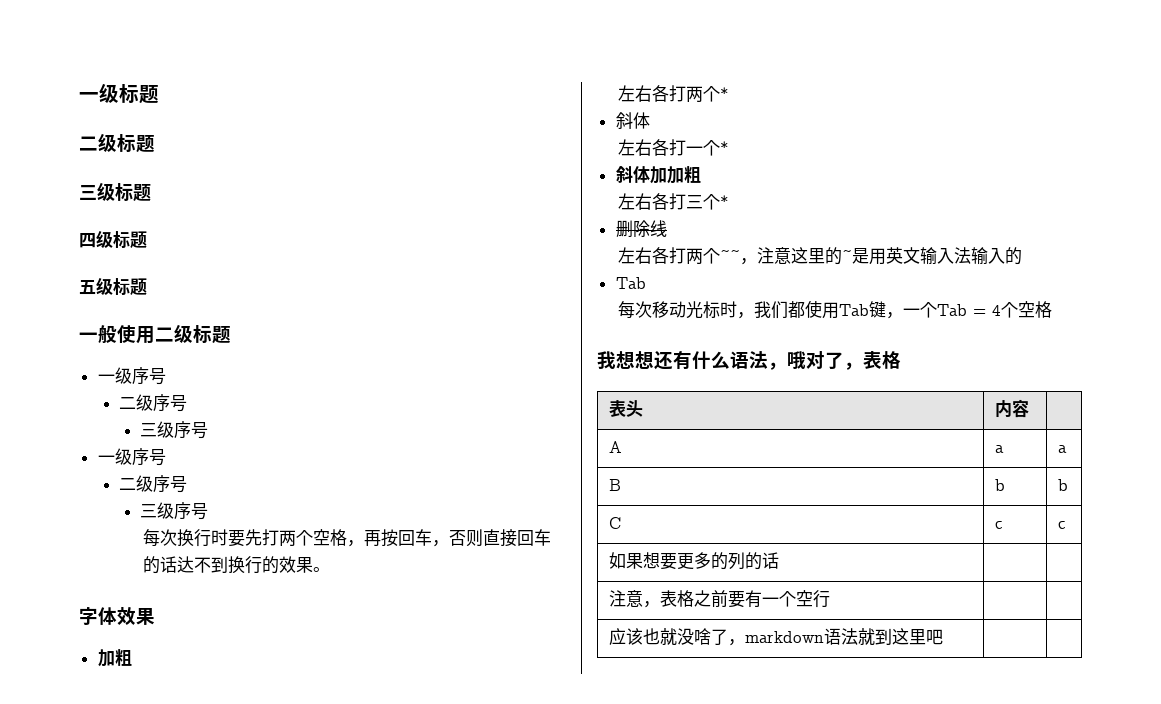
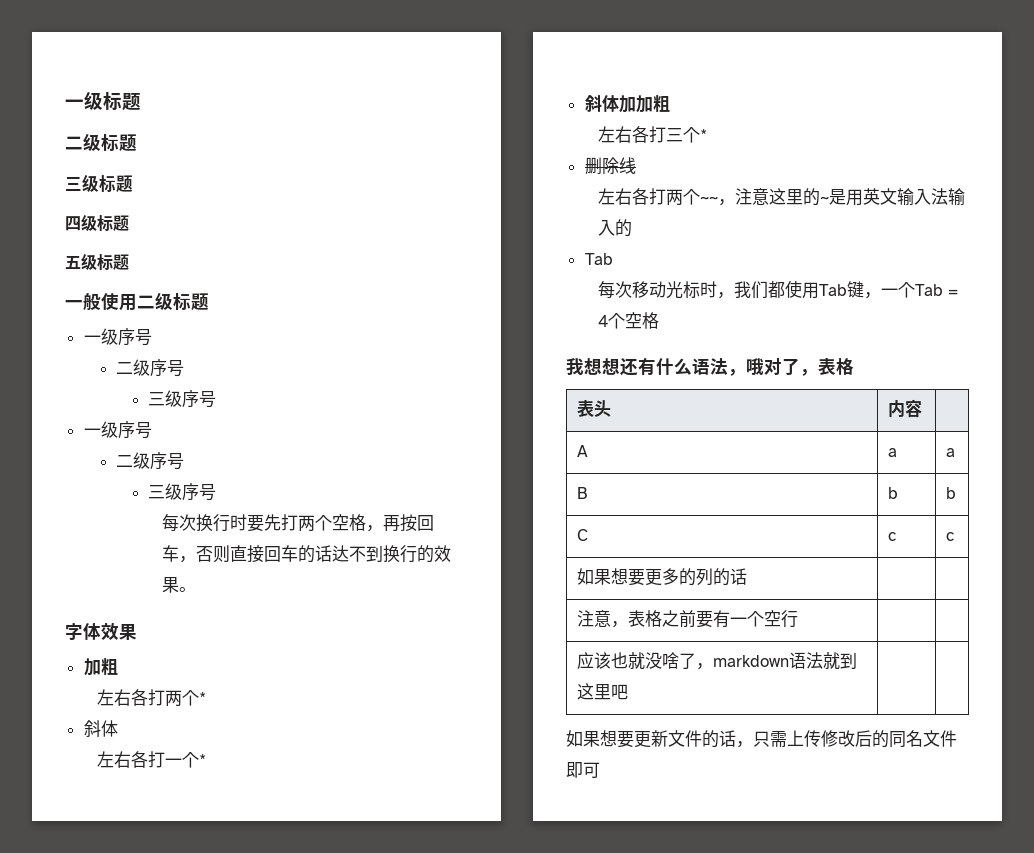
(943, 637) none -> [566,730,957,748] [566,762,600,778] // 如果想要更新文件的话，只需上传修改后的同名文件即可

